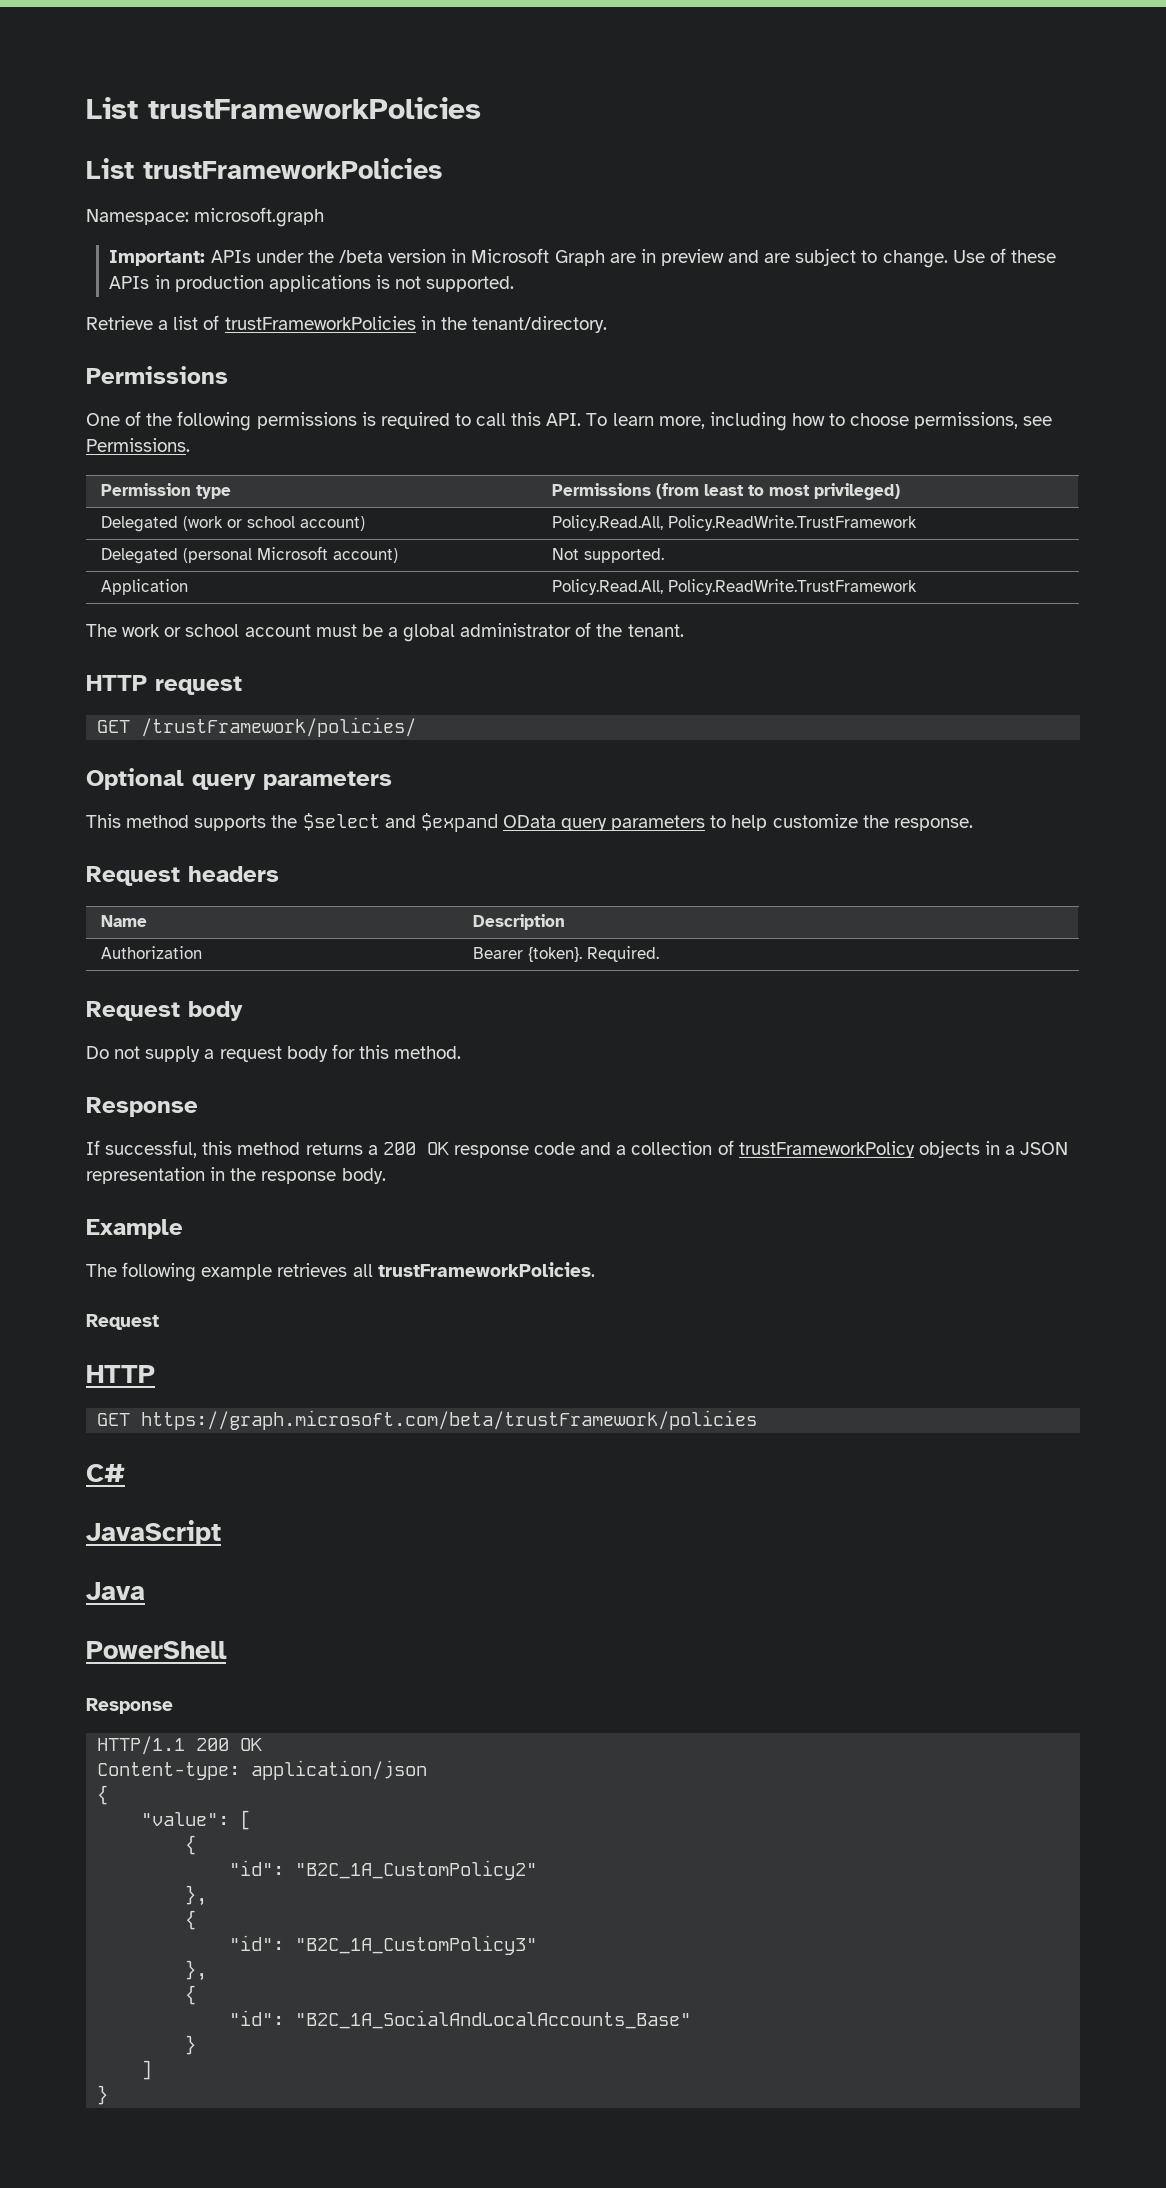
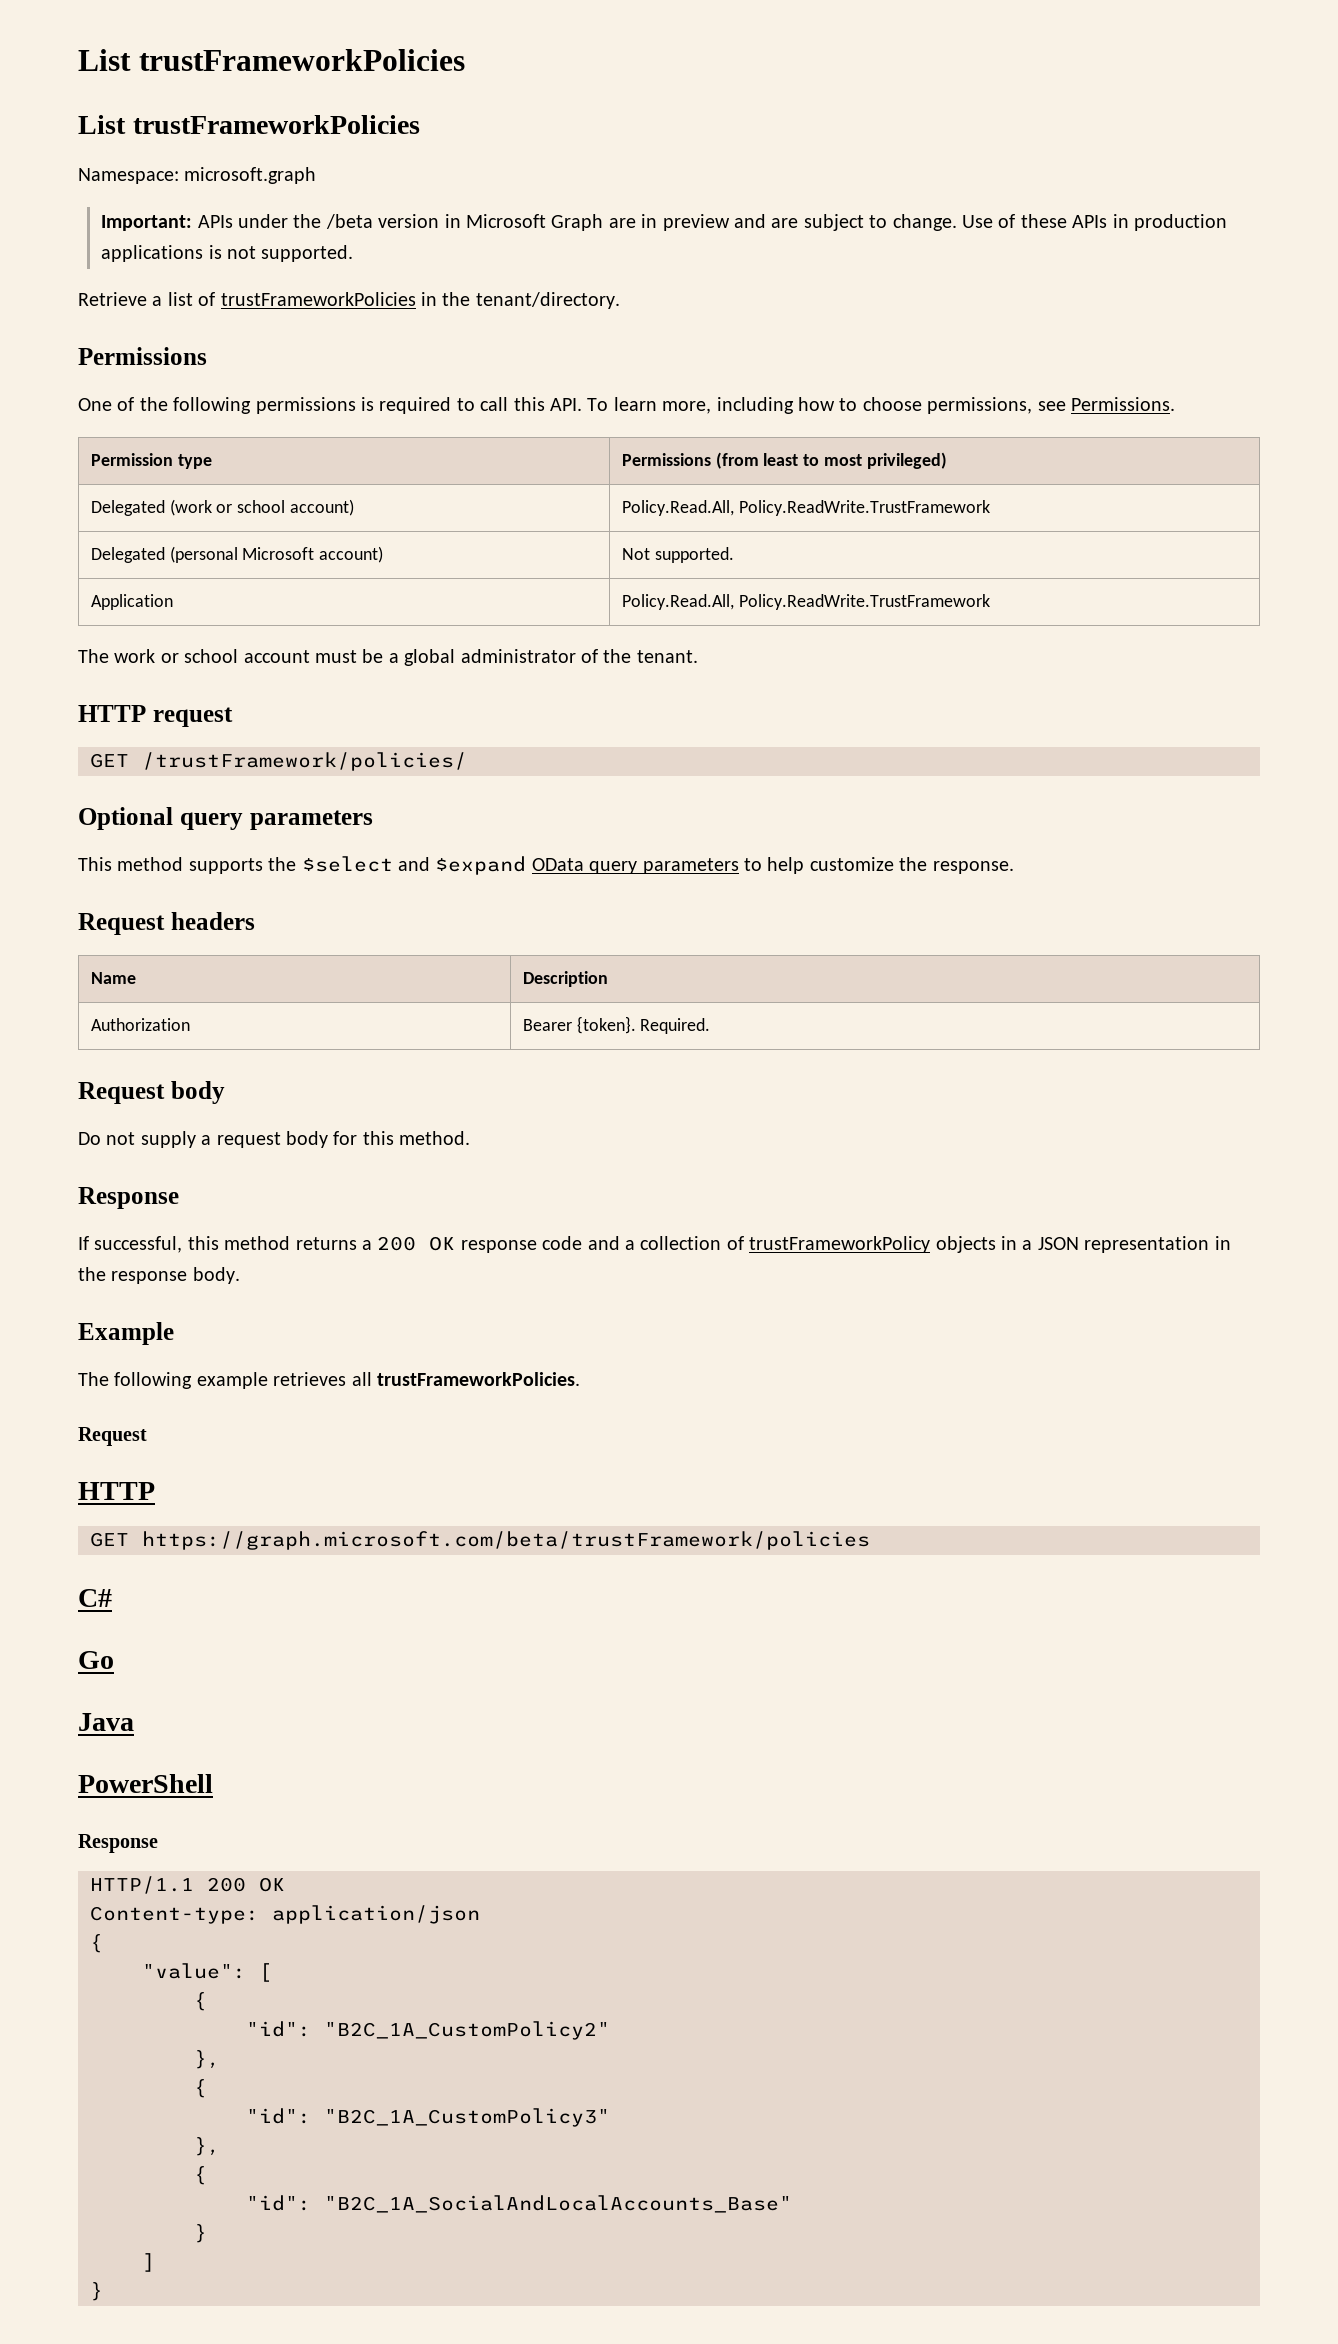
[86,1520,221,1545] JavaScript -> [78,1651,114,1669] Go

